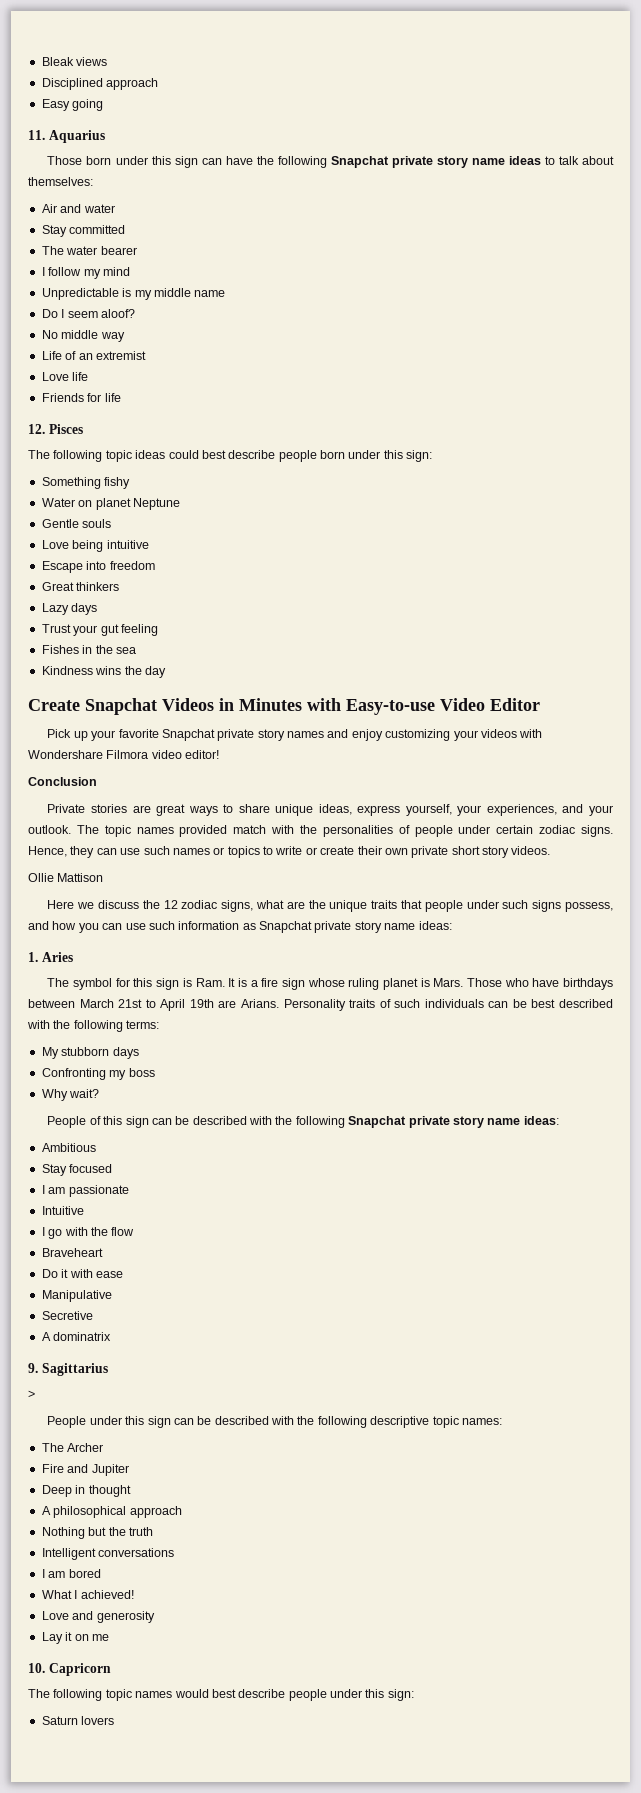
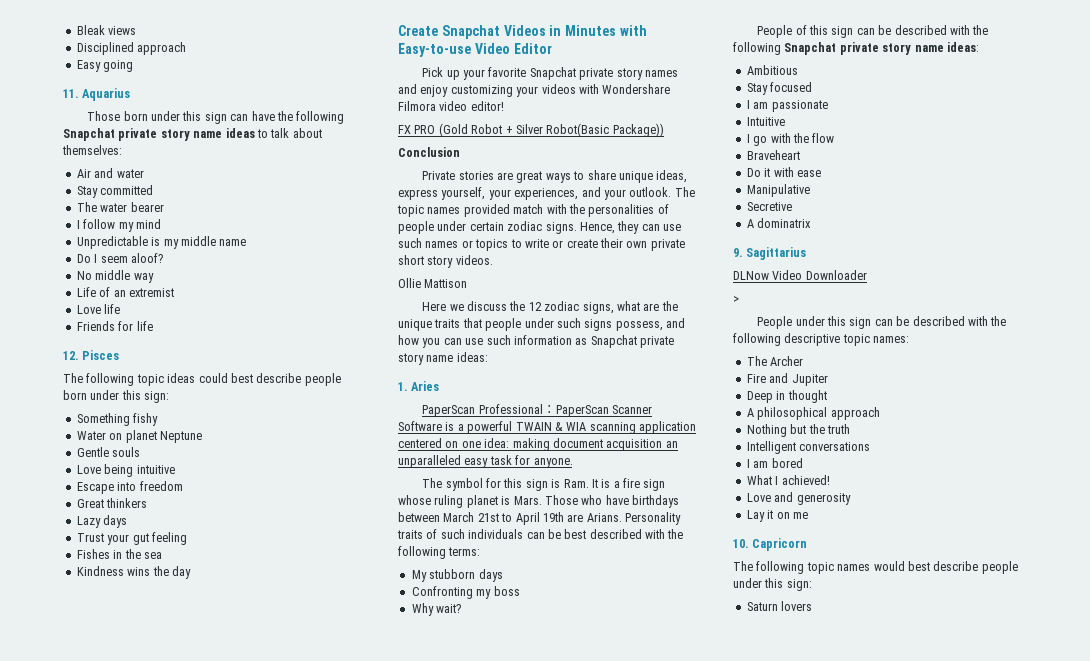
(220, 754) none -> [398,123,664,137] // FX PRO (Gold Robot + Silver Robot(Basic Package))
(73, 957) none -> [422,404,653,417] [398,421,696,434] [398,438,678,451] [398,455,573,468] // PaperScan Professional：PaperScan Scanner Software is a powerful TWAIN & WIA scanning application centered on one idea: making document acquisition an unparalleled easy task for anyone.
(108, 1369) none -> [733,270,867,280] // DLNow Video Downloader

